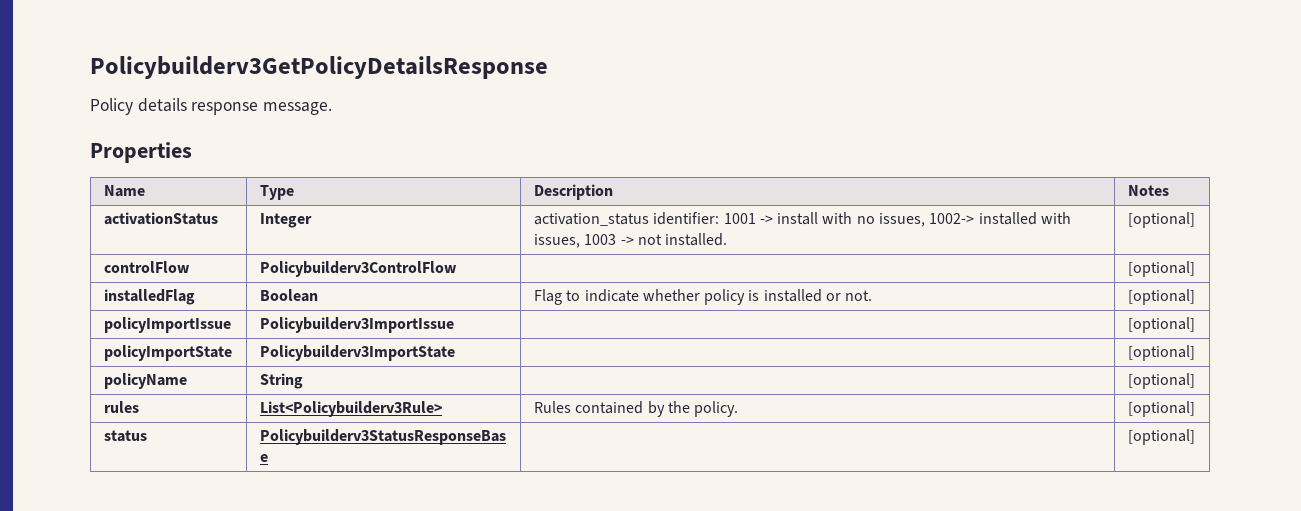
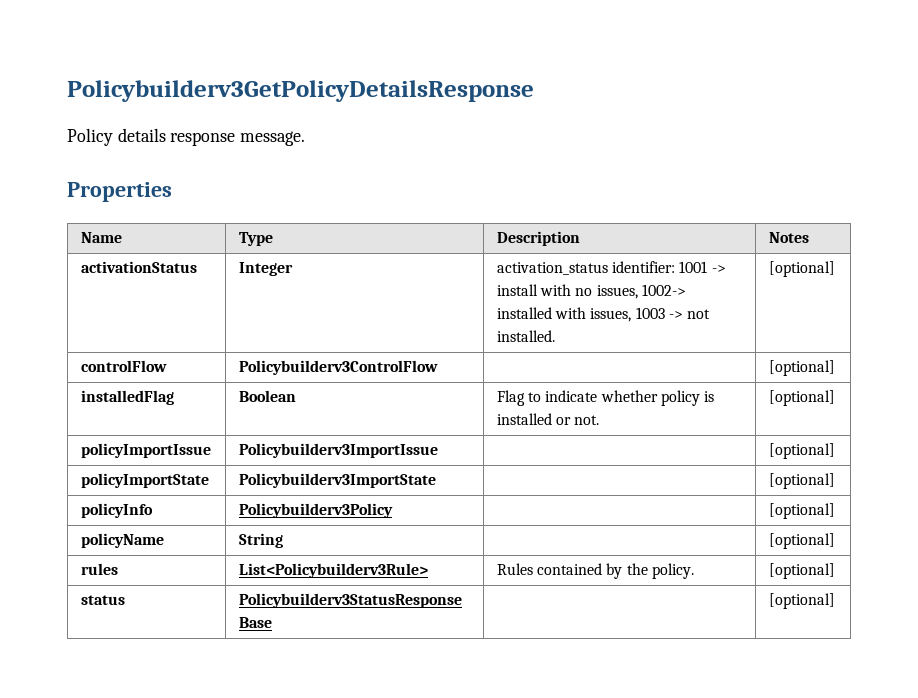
(1195, 353) none -> [80,503,153,518] [238,503,393,518] [768,503,835,519] // policyInfo | Policybuilderv3Policy | | [optional]

